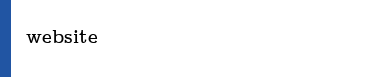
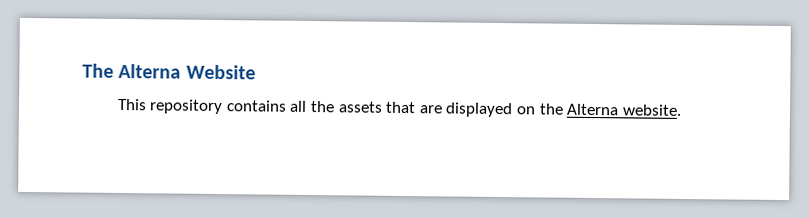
[26,30,98,43] website -> [82,63,256,80] [116,98,682,118] The Alterna Website // This repository contains all the assets that are displayed on the Alterna website.

